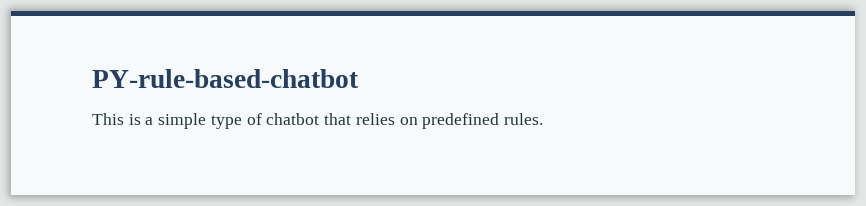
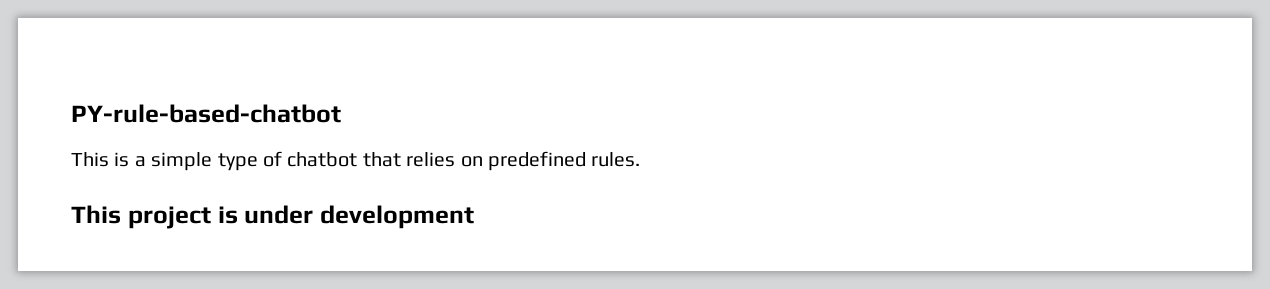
(543, 119) none -> [71,205,474,229] // This project is under development

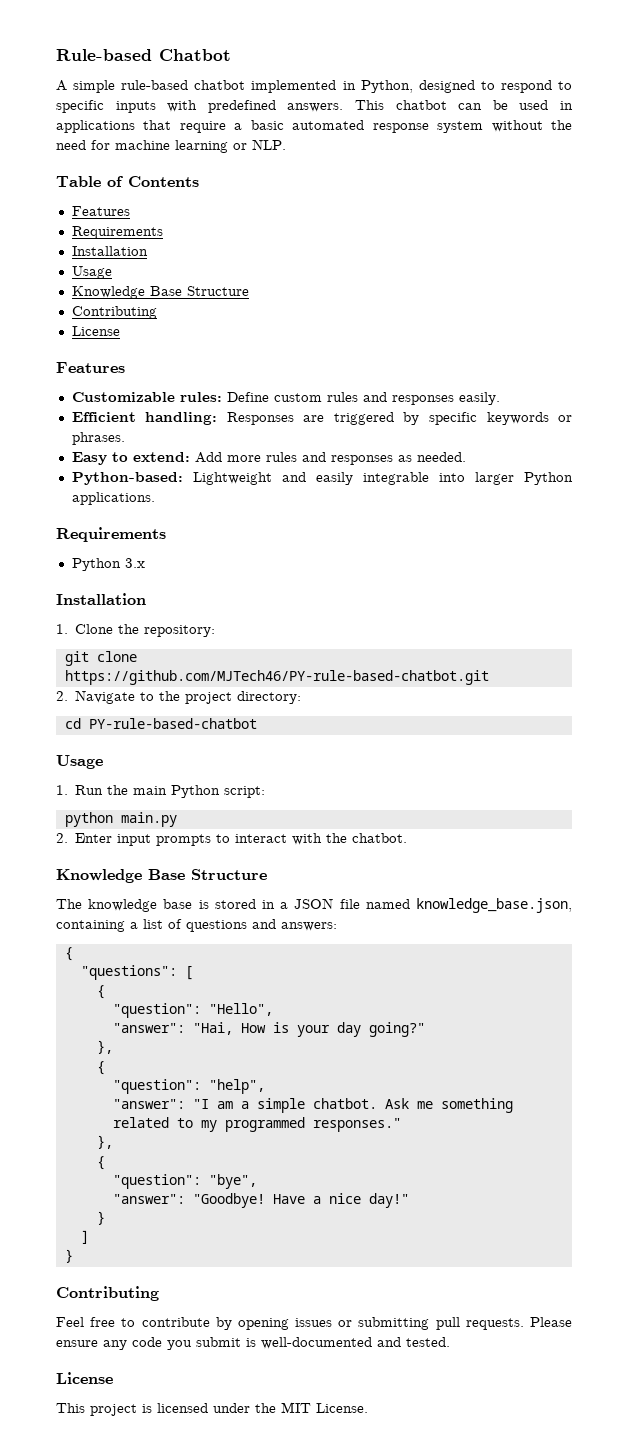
[71,104,341,123] [71,151,641,171] [71,205,474,229] PY-rule-based-chatbot // This is a simple type of chatbot that relies on predefined rules. // This project is under development -> [56,49,231,61] [56,80,573,93] [56,100,574,113] [56,120,573,133] [56,139,286,153] [56,176,199,187] [71,206,130,216] [71,226,163,239] [71,246,148,256] [71,266,112,279] [71,286,249,299] [71,306,157,319] [71,326,120,336] [56,362,125,373] [71,392,500,405] [71,412,573,425] [71,432,125,445] [71,452,466,465] [71,472,573,485] [71,492,155,505] [56,527,166,542] [71,558,145,571] [56,593,146,605] [56,624,216,637] [64,651,137,666] [64,670,489,685] [56,690,302,704] [64,718,257,729] [56,755,103,769] [56,785,266,798] [64,812,177,827] [56,833,408,846] [56,869,267,883] [56,898,572,913] [56,919,337,932] [64,947,73,961] [80,965,193,980] [96,985,105,999] [112,1003,273,1018] [112,1022,425,1037] [96,1040,113,1054] [96,1061,105,1075] [112,1079,265,1094] [112,1098,513,1113] [112,1117,401,1132] [96,1135,113,1149] [96,1156,105,1170] [112,1174,257,1189] [112,1193,409,1208] [96,1211,105,1225] [80,1230,89,1244] [64,1249,73,1263] [56,1286,159,1301] [56,1317,572,1330] [56,1337,450,1350] [56,1372,113,1384] [56,1402,368,1416] Rule-based Chatbot // A simple rule-based chatbot implemented in Python, designed to respond to specific inputs with predefined answers. This chatbot can be used in applications that require a basic automated response system without the need for machine learning or NLP. // Table of Contents // Features // Requirements // Installation // Usage // Knowledge Base Structure // Contributing // License // Features // Customizable rules: Define custom rules and responses easily. // Efficient handling: Responses are triggered by specific keywords or phrases. // Easy to extend: Add more rules and responses as needed. // Python-based: Lightweight and easily integrable into larger Python applications. // Requirements // Python 3.x // Installation // 1. Clone the repository: // git clone https://github.com/MJTech46/PY-rule-based-chatbot.git // 2. Navigate to the project directory: // cd PY-rule-based-chatbot // Usage // 1. Run the main Python script: // python main.py // 2. Enter input prompts to interact with the chatbot. // Knowledge Base Structure // The knowledge base is stored in a JSON file named knowledge_base.json, containing a list of questions and answers: // { // "questions": [ // { // "question": "Hello", // "answer": "Hai, How is your day going?" // }, // { // "question": "help", // "answer": "I am a simple chatbot. Ask me something related to my programmed responses." // }, // { // "question": "bye", // "answer": "Goodbye! Have a nice day!" // } // ] // } // Contributing // Feel free to contribute by opening issues or submitting pull requests. Please ensure any code you submit is well-documented and tested. // License // This project is licensed under the MIT License.

